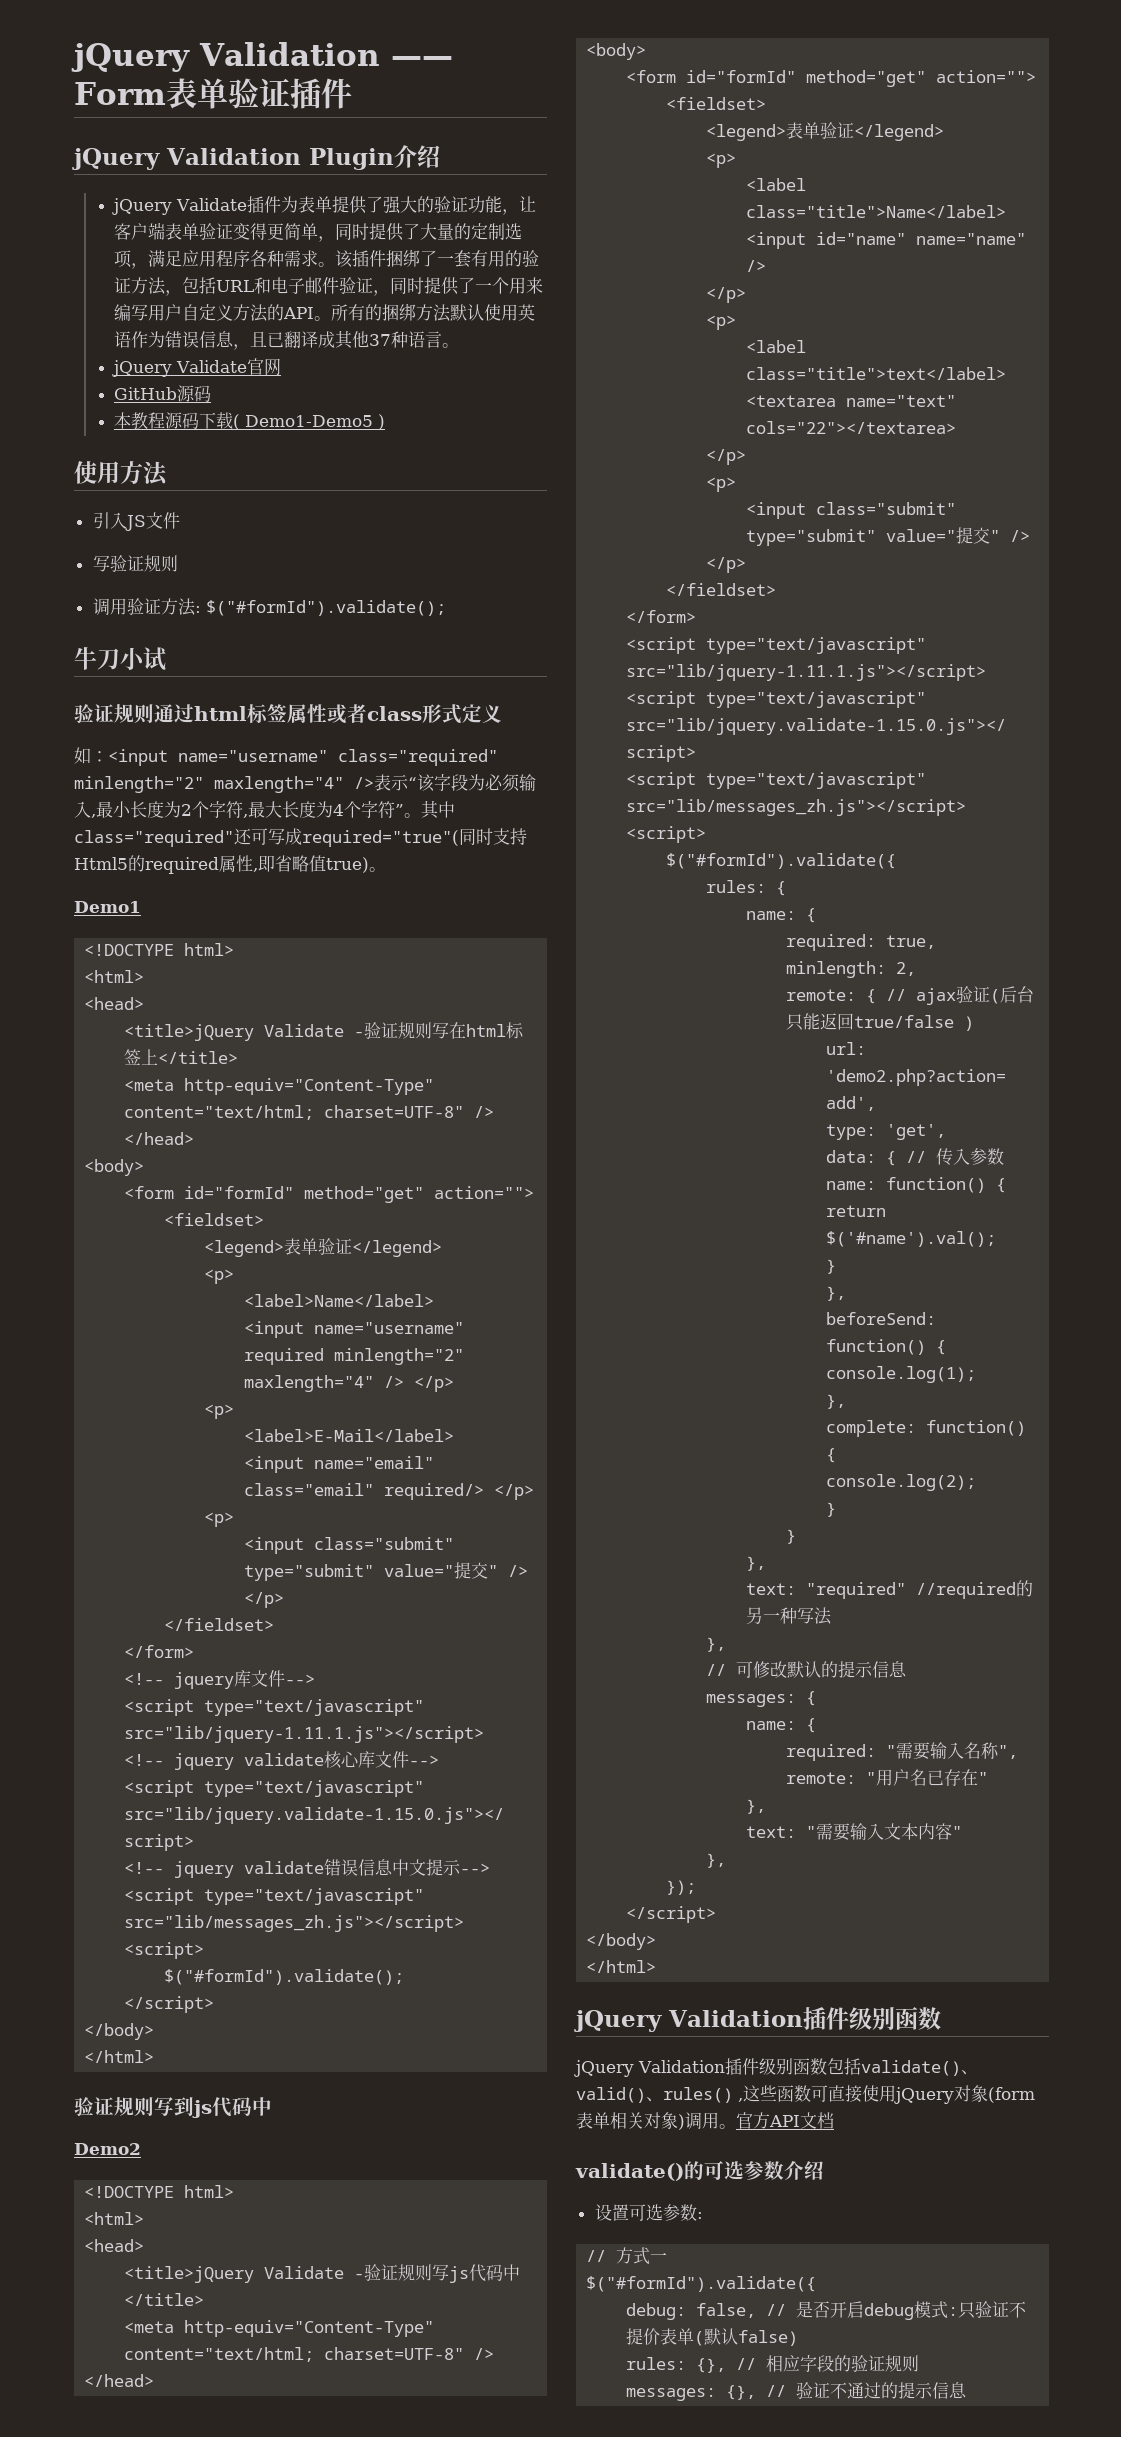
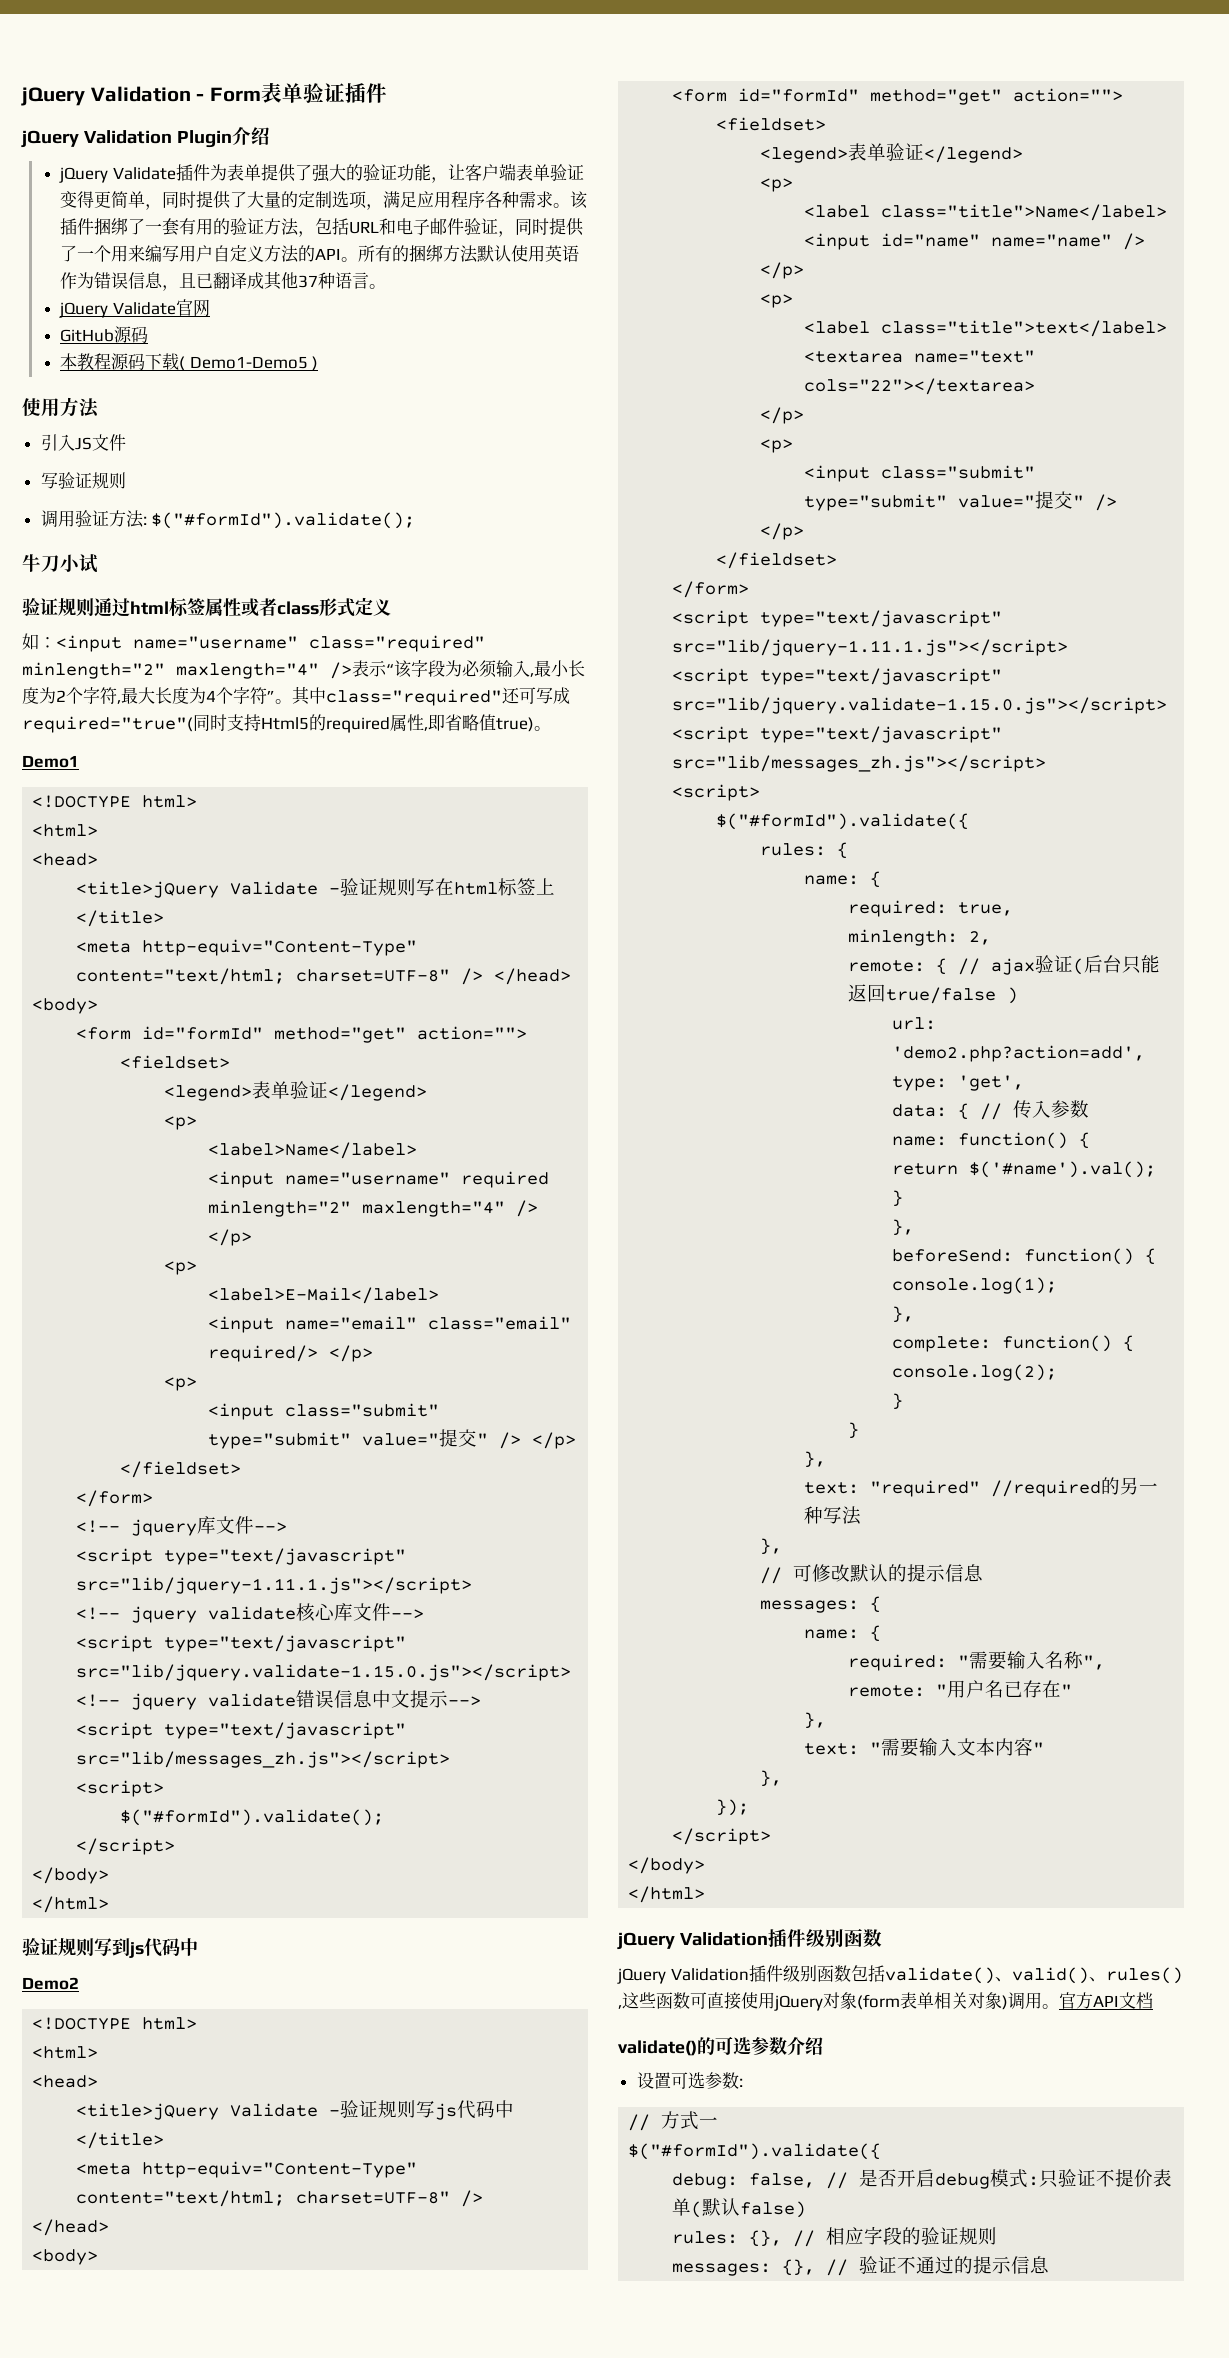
[71,42,453,72] jQuery Validation —— -> [21,86,205,106] jQuery Validation -

